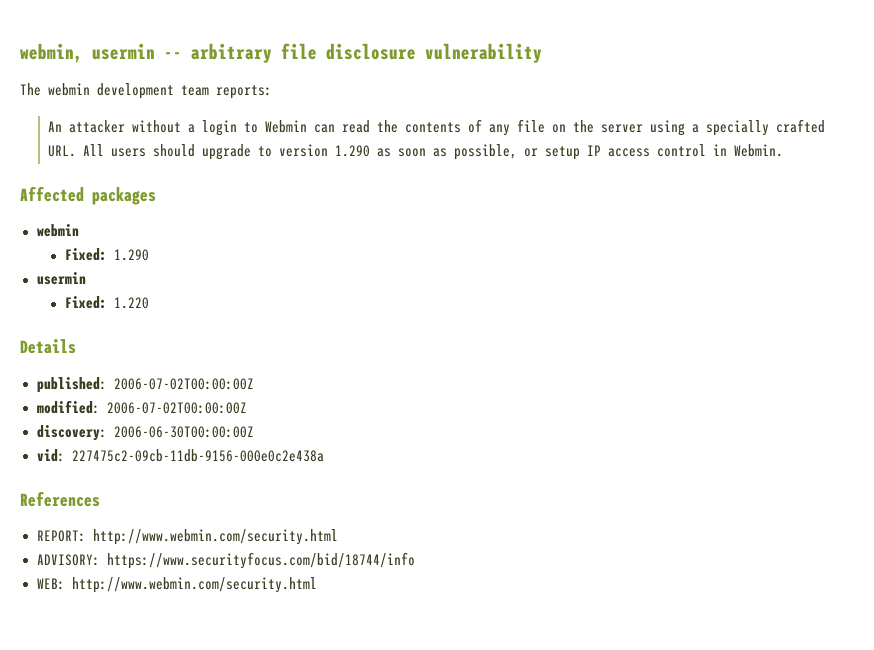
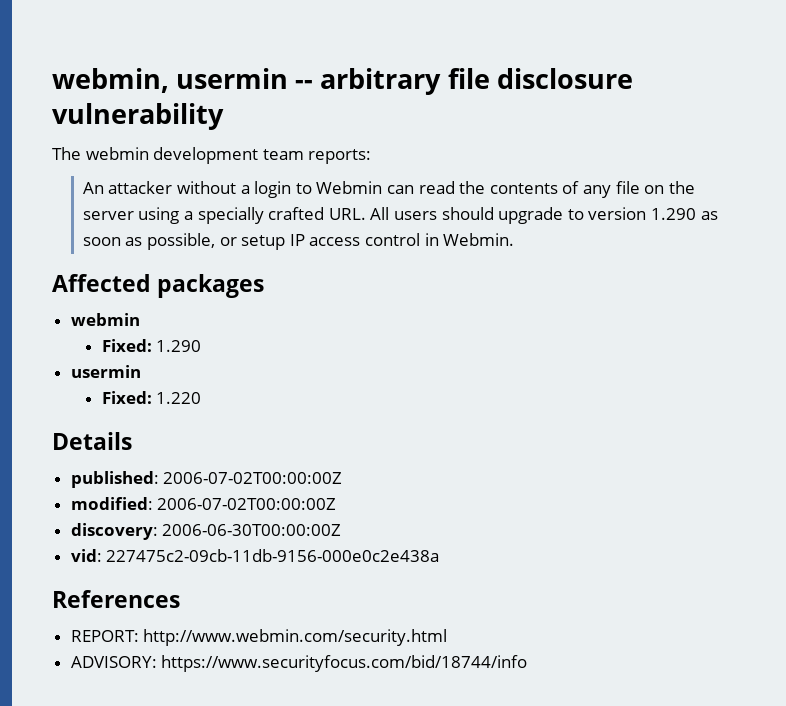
[36,577,317,593] // WEB: http://www.webmin.com/security.html -> (528, 663) none

